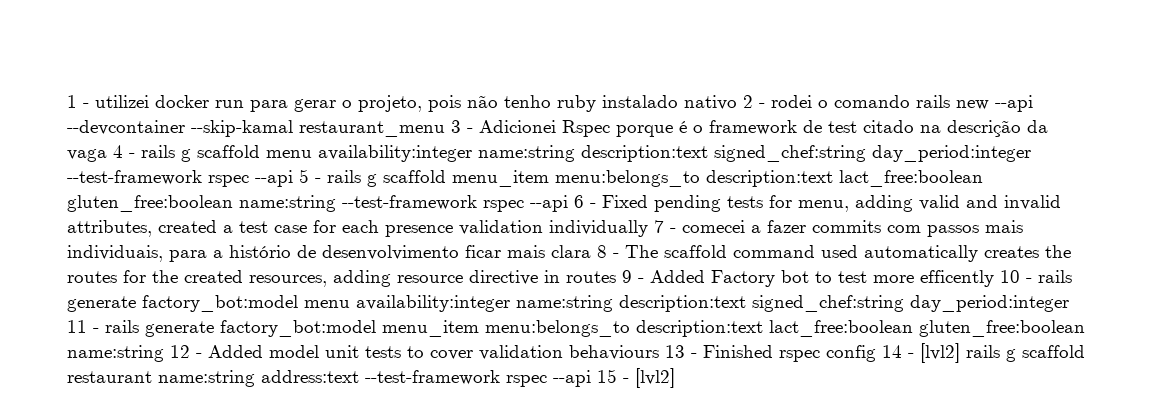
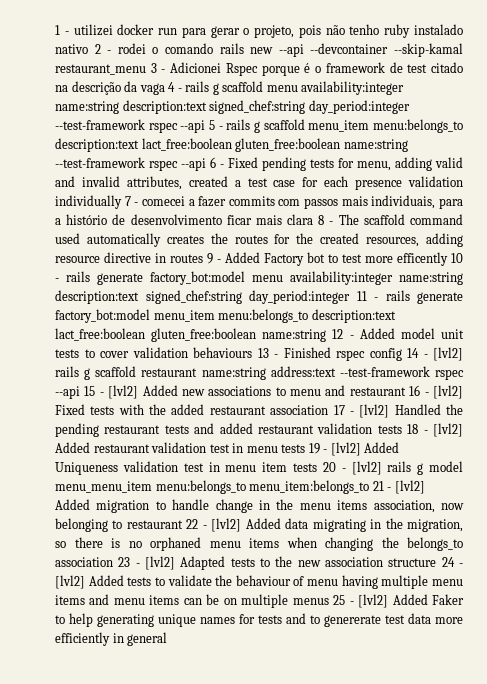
(675, 378) none -> [142,385,463,399] [55,404,464,418] [55,423,463,437] [55,442,400,456] [55,461,463,475] [55,480,425,494] [55,499,464,513] [55,518,463,532] [55,537,463,551] [55,556,463,570] [55,575,463,589] [55,594,464,608] [55,613,463,627] [55,632,168,646] Added new associations to menu and restaurant 16 - [lvl2] Fixed tests with the added restaurant association 17 - [lvl2] Handled the pending restaurant tests and added restaurant validation tests 18 - [lvl2] Added restaurant validation test in menu tests 19 - [lvl2] Added Uniqueness validation test in menu item tests 20 - [lvl2] rails g model menu_menu_item menu:belongs_to menu_item:belongs_to 21 - [lvl2] Added migration to handle change in the menu items association, now belonging to restaurant 22 - [lvl2] Added data migrating in the migration, so there is no orphaned menu items when changing the belongs_to association 23 - [lvl2] Adapted tests to the new association structure 24 - [lvl2] Added tests to validate the behaviour of menu having multiple menu items and menu items can be on multiple menus 25 - [lvl2] Added Faker to help generating unique names for tests and to genererate test data more efficiently in general

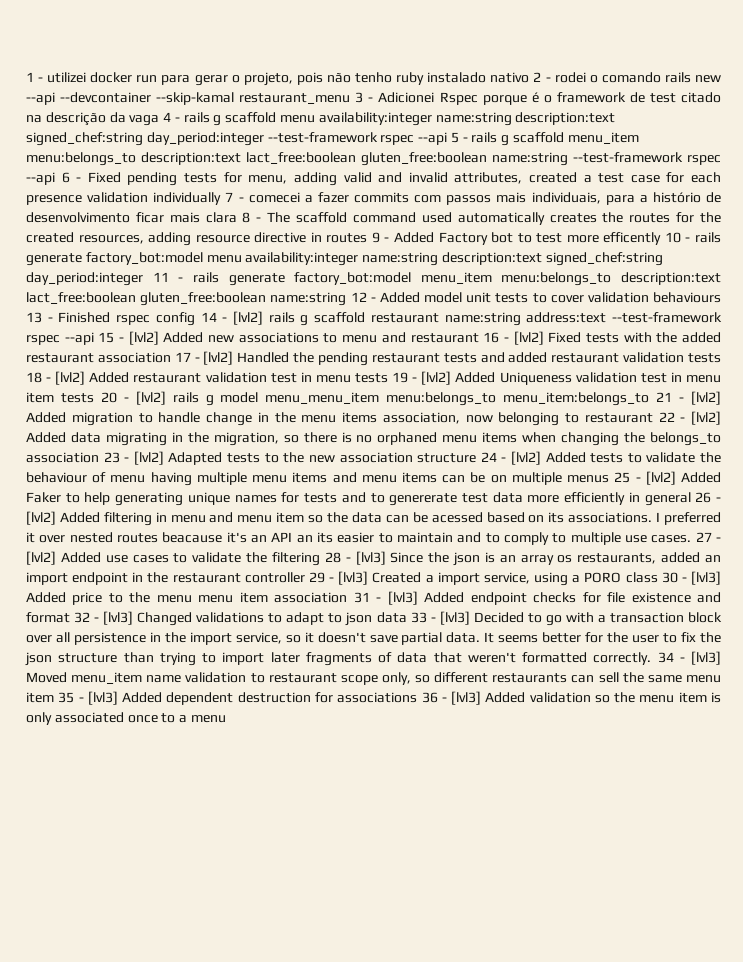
(168, 639) none -> [695,492,721,503] [26,511,722,526] [26,532,722,545] [26,551,722,566] [26,571,721,586] [26,591,722,605] [26,611,722,626] [26,632,722,645] [25,651,721,666] [26,672,721,685] [26,691,722,705] [26,712,226,725] 26 - [lvl2] Added filtering in menu and menu item so the data can be acessed based on its associations. I preferred it over nested routes beacause it's an API an its easier to maintain and to comply to multiple use cases. 27 - [lvl2] Added use cases to validate the filtering 28 - [lvl3] Since the json is an array os restaurants, added an import endpoint in the restaurant controller 29 - [lvl3] Created a import service, using a PORO class 30 - [lvl3] Added price to the menu menu item association 31 - [lvl3] Added endpoint checks for file existence and format 32 - [lvl3] Changed validations to adapt to json data 33 - [lvl3] Decided to go with a transaction block over all persistence in the import service, so it doesn't save partial data. It seems better for the user to fix the json structure than trying to import later fragments of data that weren't formatted correctly. 34 - [lvl3] Moved menu_item name validation to restaurant scope only, so different restaurants can sell the same menu item 35 - [lvl3] Added dependent destruction for associations 36 - [lvl3] Added validation so the menu item is only associated once to a menu

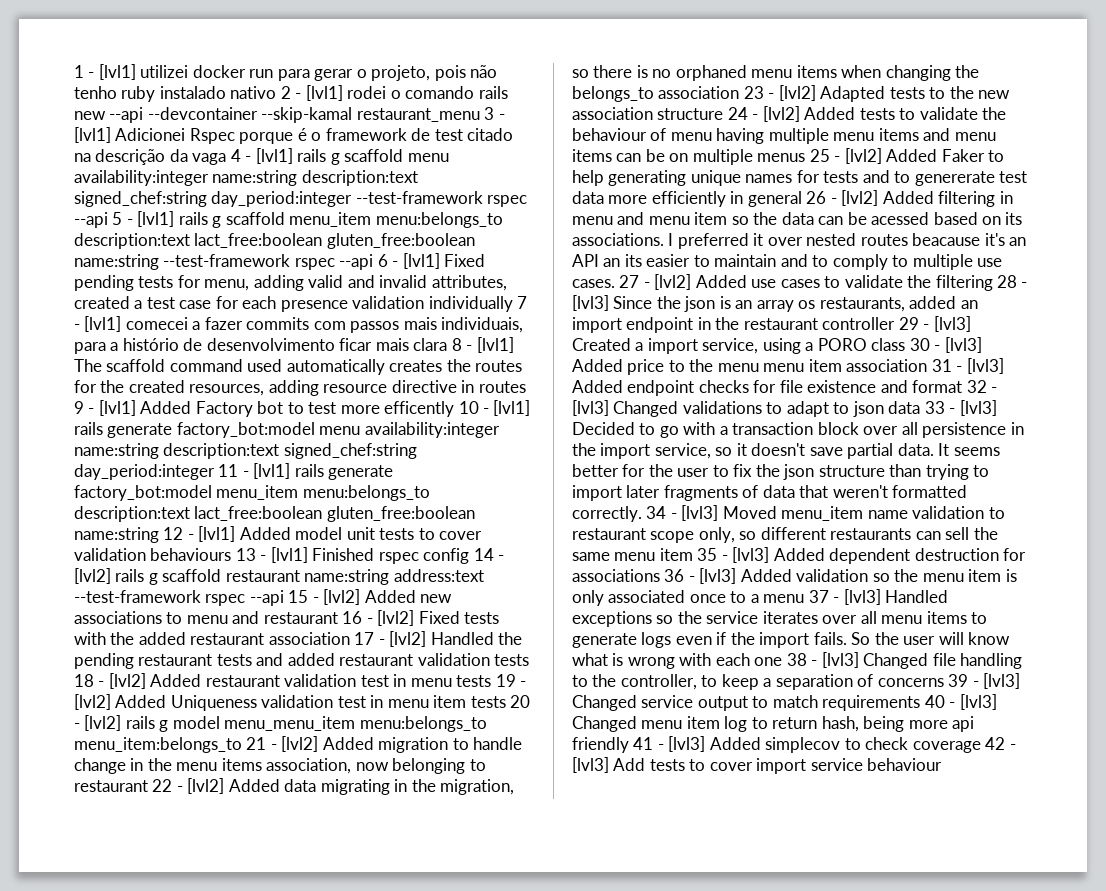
(44, 79) none -> [98,64,136,80] [lvl1]
(551, 79) none -> [305,85,343,101] [lvl1]
(374, 99) none -> [74,127,111,143] [lvl1]
(180, 119) none -> [255,148,293,164] [lvl1]
(468, 139) none -> [137,211,175,227] [lvl1]
(82, 179) none -> [402,253,440,269] [lvl1]
(244, 199) none -> [84,316,122,332] [lvl1]
(262, 219) none -> [476,337,514,353] [lvl1]
(390, 239) none -> [98,400,136,416] [lvl1]
(691, 239) none -> [493,400,531,416] [lvl1]
(184, 279) none -> [253,463,291,479] [lvl1]
(376, 299) none -> [198,526,236,542] [lvl1]
(53, 319) none -> [270,547,308,563] [lvl1]
(226, 719) none -> [808,589,949,605] [572,611,988,627] [572,632,1011,648] [572,652,1023,669] [572,673,1021,690] [572,694,997,711] [572,716,975,732] [572,736,1016,753] [572,757,943,774] 37 - [lvl3] Handled exceptions so the service iterates over all menu items to generate logs even if the import fails. So the user will know what is wrong with each one 38 - [lvl3] Changed file handling to the controller, to keep a separation of concerns 39 - [lvl3] Changed service output to match requirements 40 - [lvl3] Changed menu item log to return hash, being more api friendly 41 - [lvl3] Added simplecov to check coverage 42 - [lvl3] Add tests to cover import service behaviour

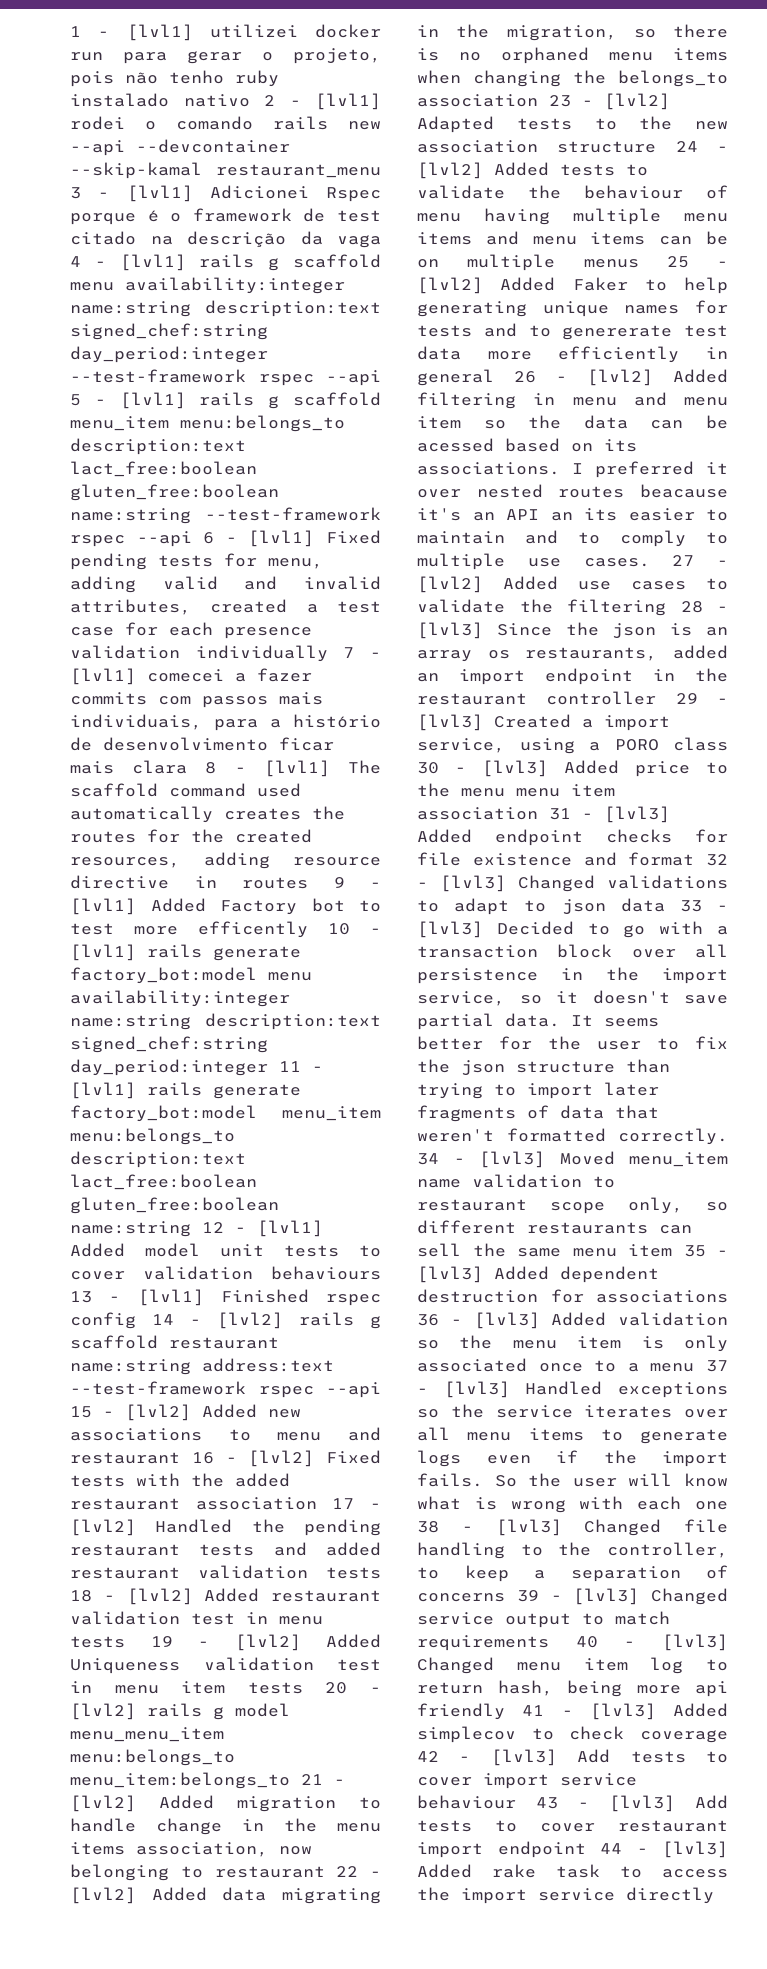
(943, 764) none -> [536,1795,728,1812] [417,1820,728,1832] [417,1841,728,1858] [417,1864,728,1878] [417,1887,714,1904] 43 - [lvl3] Add tests to cover restaurant import endpoint 44 - [lvl3] Added rake task to access the import service directly

